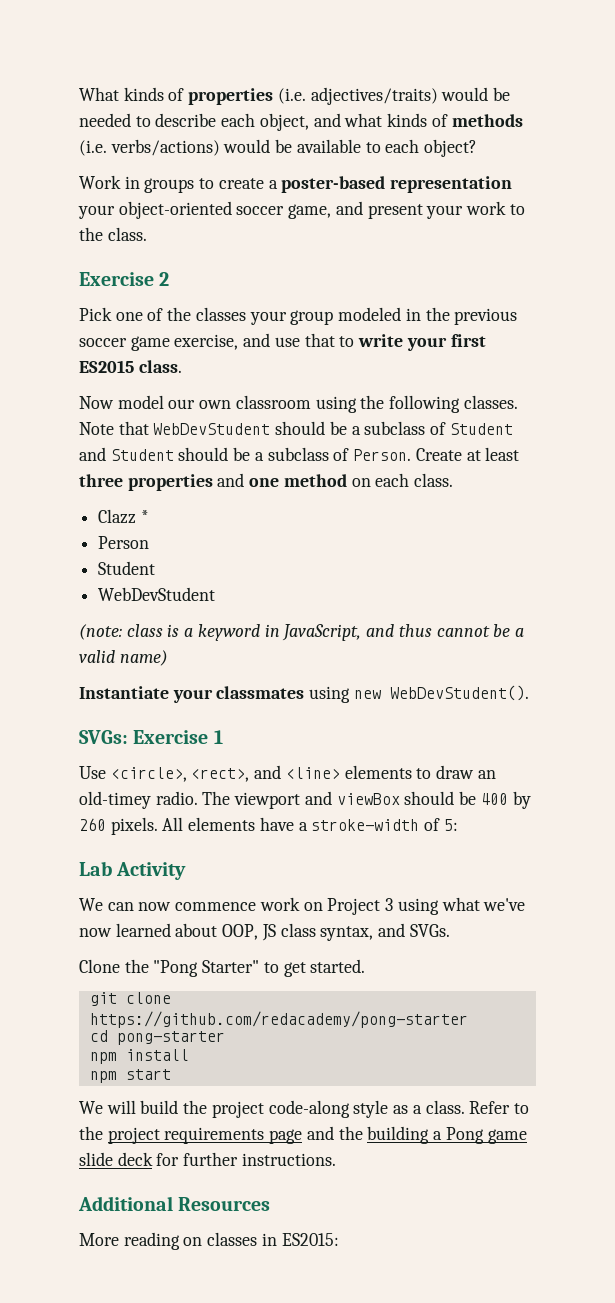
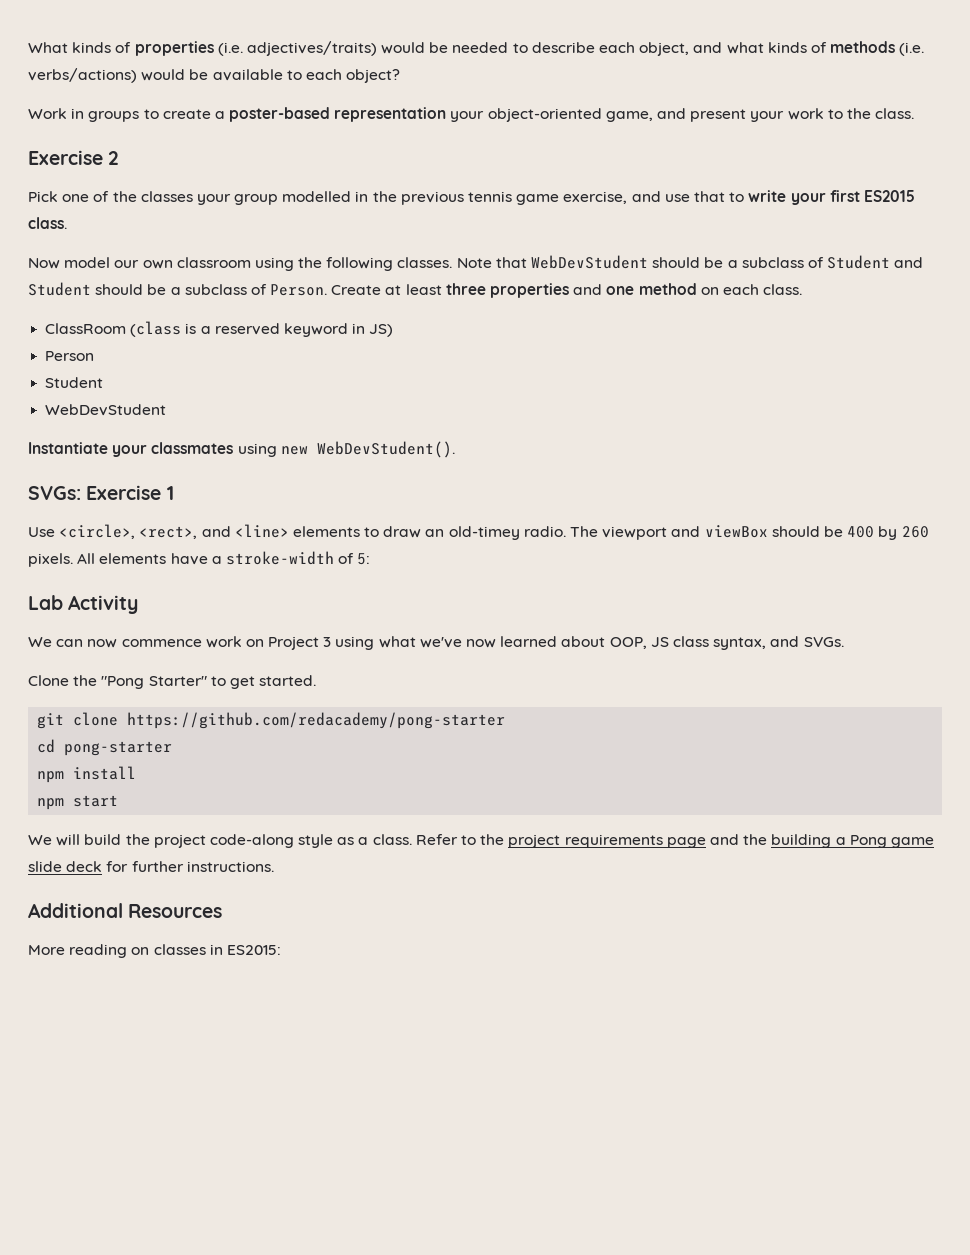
[236,206,285,215] soccer -> (602, 115) none
[338,307,402,321] modeled -> [282,191,352,202] modelled
[79,338,127,347] soccer -> [468,191,513,202] tennis
[98,509,149,524] [98,536,150,549] [98,561,156,575] [98,587,216,601] [79,624,524,641] [79,650,168,666] Clazz * // Person // Student // WebDevStudent // (note: class is a keyword in JavaScript, and thus cannot be a valid name) -> [45,321,394,337] [45,351,95,361] [45,377,104,388] [45,404,167,416] ClassRoom (class is a reserved keyword in JS) // Person // Student // WebDevStudent

